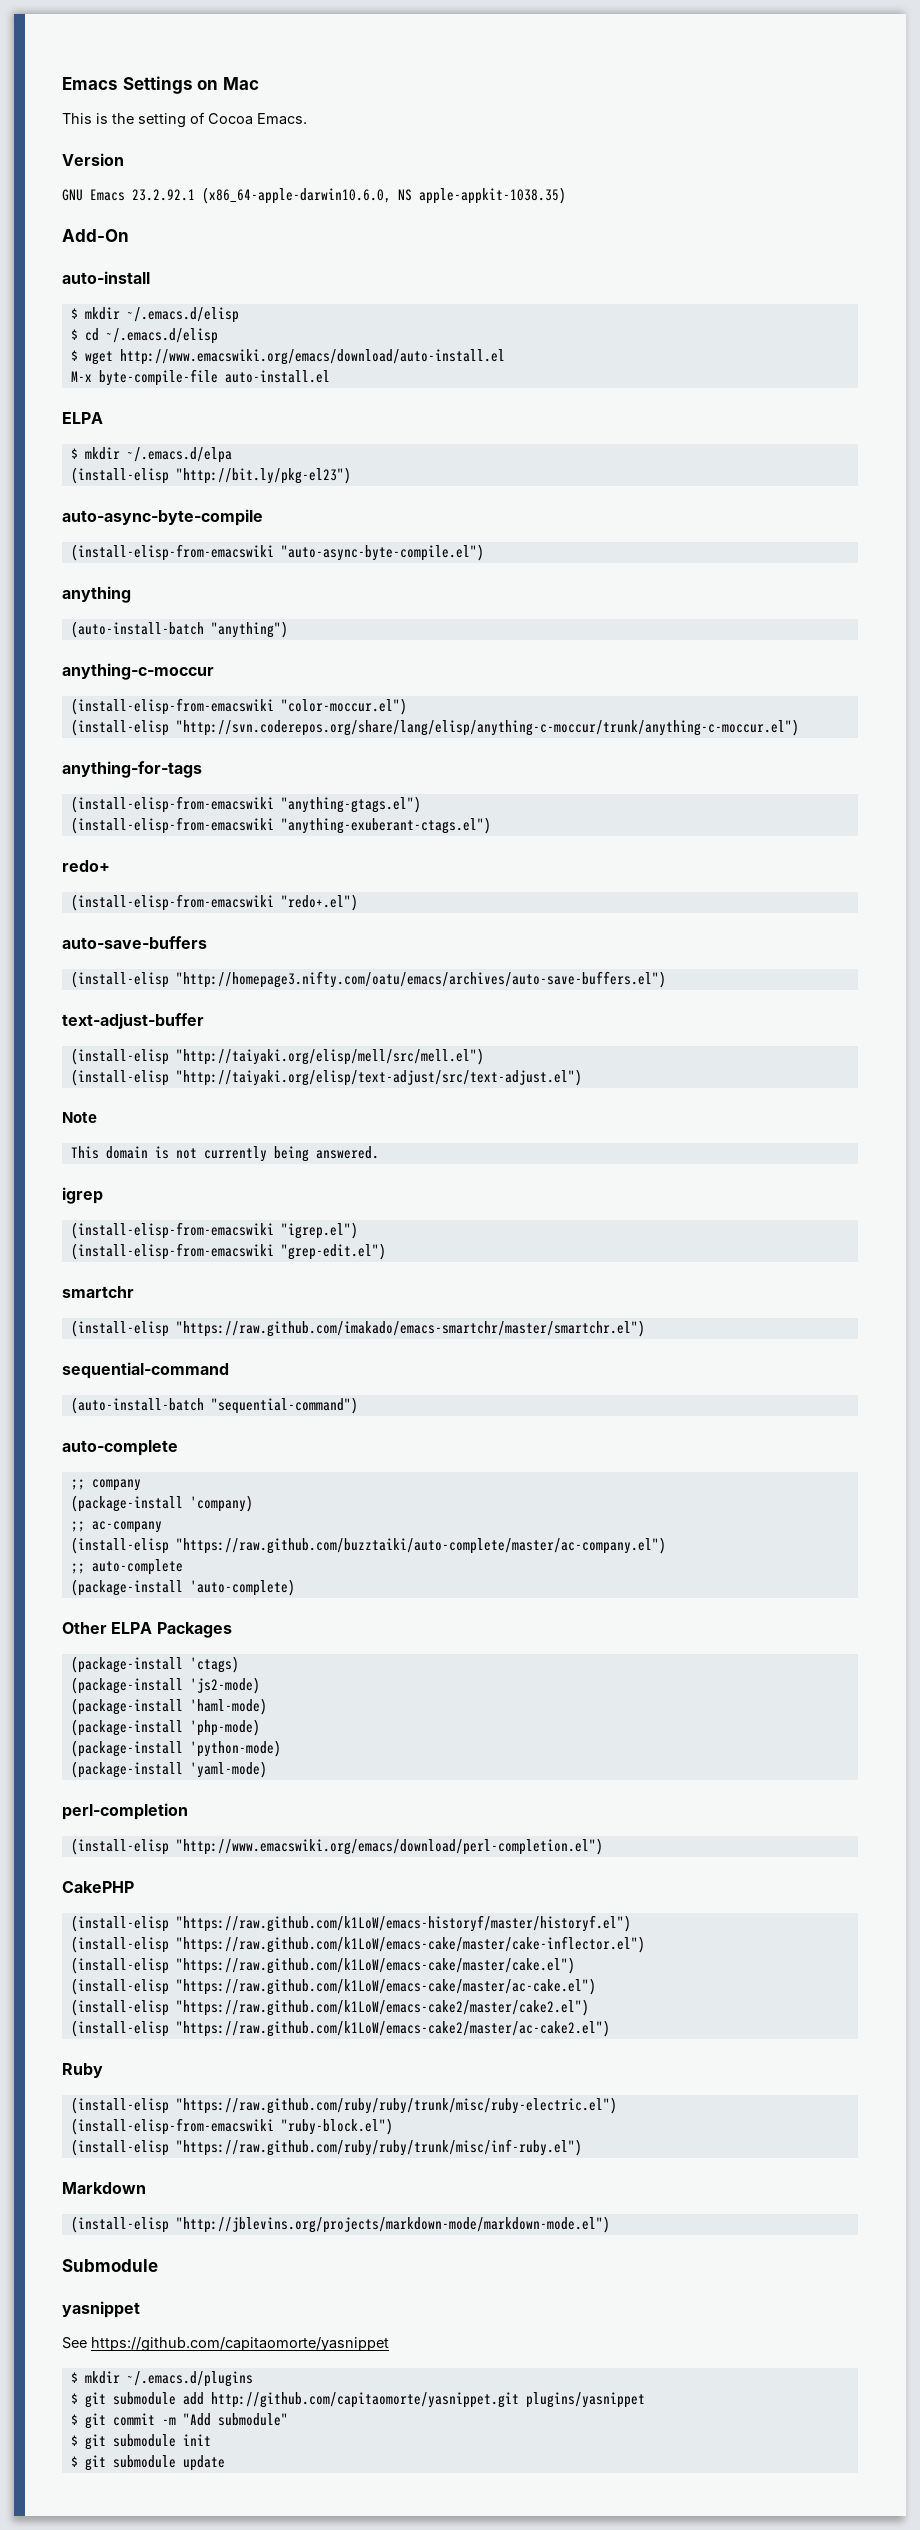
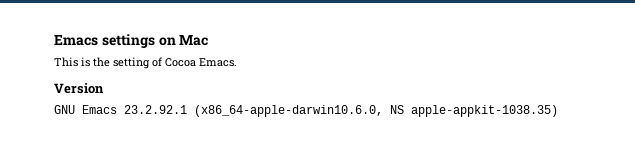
[62,76,193,94] Emacs Settings -> [54,34,155,48] Emacs settings
[62,229,129,242] [62,271,150,284] [70,307,239,323] [70,328,218,344] [70,349,505,365] [70,369,330,386] [62,412,103,424] [70,447,232,463] [70,467,351,484] [62,509,263,526] [70,544,484,561] [62,586,131,603] [70,621,288,638] [62,663,214,680] [70,698,407,715] [70,719,799,736] [62,761,202,778] [70,796,421,813] [70,817,491,834] [62,860,110,872] [70,894,358,911] [62,936,207,949] [70,971,666,988] [62,1013,204,1029] [70,1048,484,1065] [70,1069,582,1086] [62,1112,97,1123] [70,1146,379,1162] [62,1187,103,1204] [70,1222,358,1239] [70,1243,386,1260] [62,1286,134,1298] [70,1320,645,1337] [62,1362,229,1379] [70,1397,358,1414] [62,1440,178,1456] [70,1479,141,1491] [70,1495,253,1512] [70,1521,162,1533] [70,1537,666,1554] [70,1559,183,1575] [70,1579,295,1596] [62,1622,232,1638] [70,1656,239,1673] [70,1677,260,1694] [70,1698,267,1715] [70,1719,260,1736] [70,1740,281,1757] [70,1761,267,1778] [62,1803,188,1820] [70,1838,603,1855] [62,1881,134,1893] [70,1915,631,1932] [70,1936,645,1953] [70,1957,575,1974] [70,1978,596,1995] [70,1999,589,2016] [70,2020,610,2037] [62,2063,103,2078] [70,2097,617,2114] [70,2118,393,2135] [70,2139,582,2156] [62,2182,146,2194] [70,2216,610,2233] [62,2259,158,2272] [62,2301,140,2318] [62,2337,389,2352] [70,2371,253,2387] [70,2392,645,2408] [70,2413,288,2429] [70,2434,211,2450] [70,2455,225,2471] // Add-On // auto-install // $ mkdir ~/.emacs.d/elisp // $ cd ~/.emacs.d/elisp // $ wget http://www.emacswiki.org/emacs/download/auto-install.el // M-x byte-compile-file auto-install.el // ELPA // $ mkdir ~/.emacs.d/elpa // (install-elisp "http://bit.ly/pkg-el23") // auto-async-byte-compile // (install-elisp-from-emacswiki "auto-async-byte-compile.el") // anything // (auto-install-batch "anything") // anything-c-moccur // (install-elisp-from-emacswiki "color-moccur.el") // (install-elisp "http://svn.coderepos.org/share/lang/elisp/anything-c-moccur/trunk/anything-c-moccur.el") // anything-for-tags // (install-elisp-from-emacswiki "anything-gtags.el") // (install-elisp-from-emacswiki "anything-exuberant-ctags.el") // redo+ // (install-elisp-from-emacswiki "redo+.el") // auto-save-buffers // (install-elisp "http://homepage3.nifty.com/oatu/emacs/archives/auto-save-buffers.el") // text-adjust-buffer // (install-elisp "http://taiyaki.org/elisp/mell/src/mell.el") // (install-elisp "http://taiyaki.org/elisp/text-adjust/src/text-adjust.el") // Note // This domain is not currently being answered. // igrep // (install-elisp-from-emacswiki "igrep.el") // (install-elisp-from-emacswiki "grep-edit.el") // smartchr // (install-elisp "https://raw.github.com/imakado/emacs-smartchr/master/smartchr.el") // sequential-command // (auto-install-batch "sequential-command") // auto-complete // ;; company // (package-install 'company) // ;; ac-company // (install-elisp "https://raw.github.com/buzztaiki/auto-complete/master/ac-company.el") // ;; auto-complete // (package-install 'auto-complete) // Other ELPA Packages // (package-install 'ctags) // (package-install 'js2-mode) // (package-install 'haml-mode) // (package-install 'php-mode) // (package-install 'python-mode) // (package-install 'yaml-mode) // perl-completion // (install-elisp "http://www.emacswiki.org/emacs/download/perl-completion.el") // CakePHP // (install-elisp "https://raw.github.com/k1LoW/emacs-historyf/master/historyf.el") // (install-elisp "https://raw.github.com/k1LoW/emacs-cake/master/cake-inflector.el") // (install-elisp "https://raw.github.com/k1LoW/emacs-cake/master/cake.el") // (install-elisp "https://raw.github.com/k1LoW/emacs-cake/master/ac-cake.el") // (install-elisp "https://raw.github.com/k1LoW/emacs-cake2/master/cake2.el") // (install-elisp "https://raw.github.com/k1LoW/emacs-cake2/master/ac-cake2.el") // Ruby // (install-elisp "https://raw.github.com/ruby/ruby/trunk/misc/ruby-electric.el") // (install-elisp-from-emacswiki "ruby-block.el") // (install-elisp "https://raw.github.com/ruby/ruby/trunk/misc/inf-ruby.el") // Markdown // (install-elisp "http://jblevins.org/projects/markdown-mode/markdown-mode.el") // Submodule // yasnippet // See https://github.com/capitaomorte/yasnippet // $ mkdir ~/.emacs.d/plugins // $ git submodule add http://github.com/capitaomorte/yasnippet.git plugins/yasnippet // $ git commit -m "Add submodule" // $ git submodule init // $ git submodule update -> (558, 111) none

